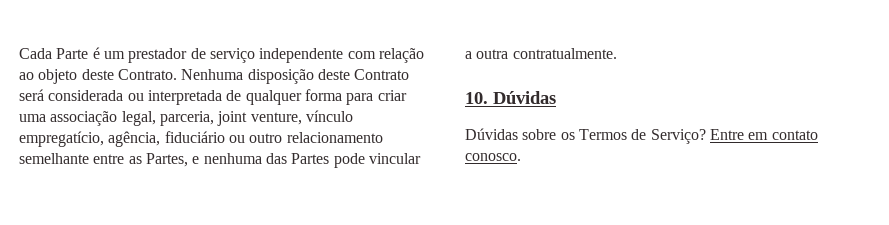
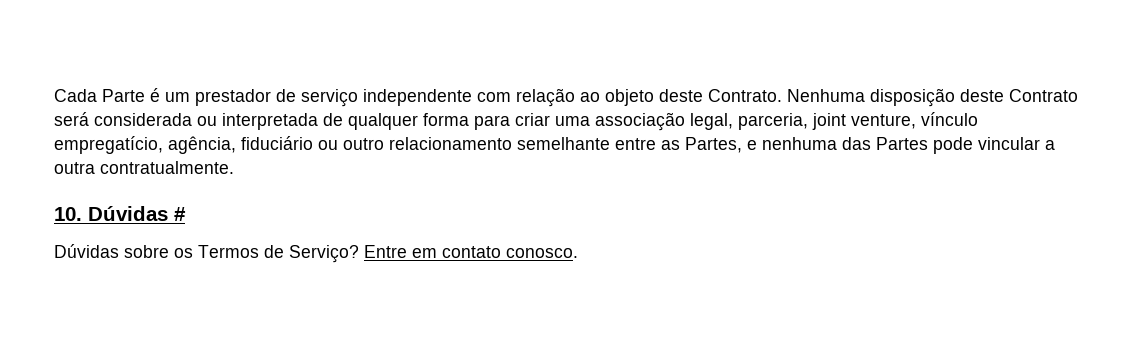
(556, 97) none -> [174,207,186,221] #

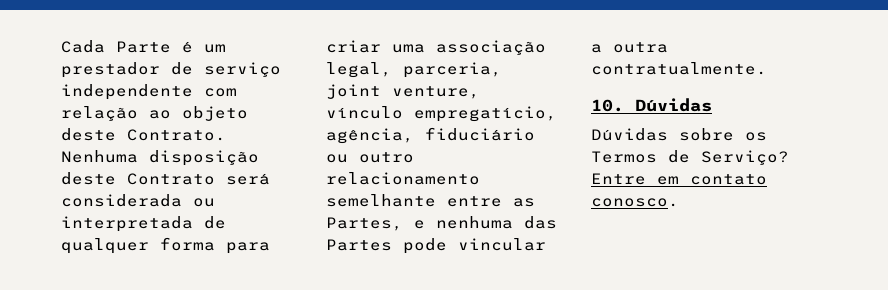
[174,207,186,221] # -> (712, 105) none

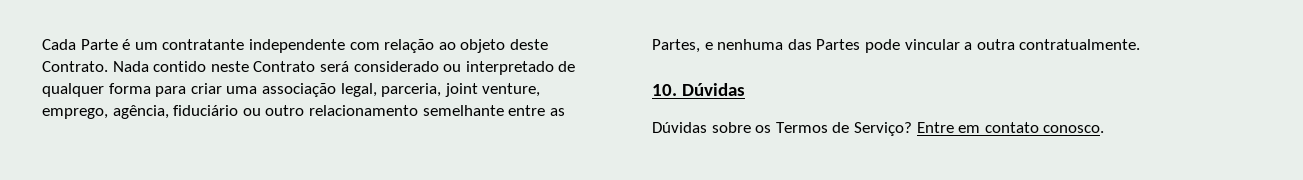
[61,62,281,78] prestador de serviço -> [162,39,245,50] contratante
[61,150,259,166] [61,172,270,185] [61,194,215,207] [61,216,193,232] Nenhuma disposição deste Contrato será considerada ou interpretada -> [112,61,554,75] Nada contido neste Contrato será considerado ou interpretado
[326,106,557,122] vínculo empregatício, -> [42,108,108,119] emprego,

